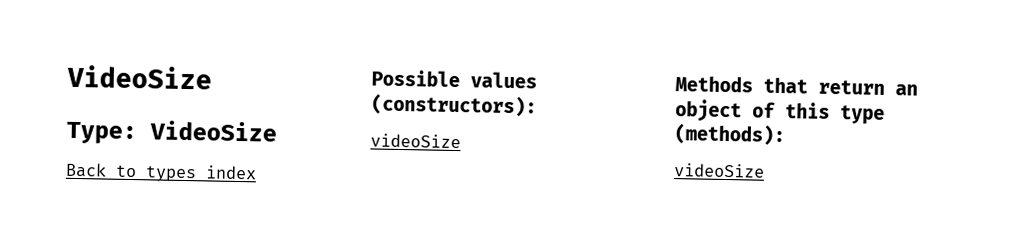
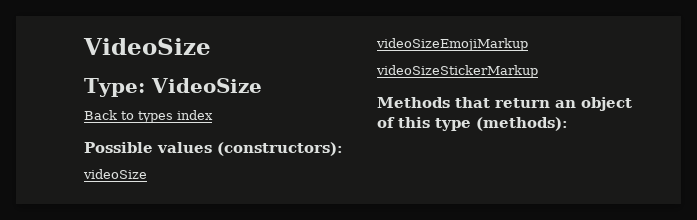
(461, 141) none -> [376,38,528,51] [376,65,538,78] // videoSizeEmojiMarkup // videoSizeStickerMarkup
[674,163,765,178] // videoSize -> (568, 124) none

